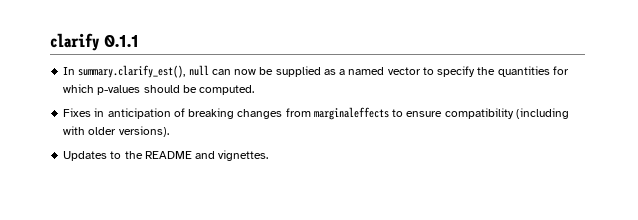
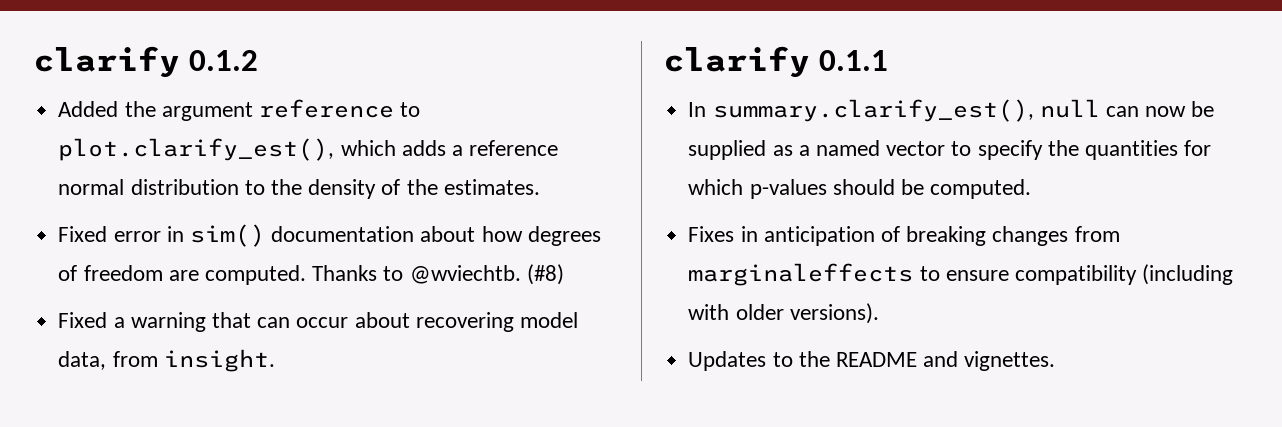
[50,33,99,51] clarify -> [33,46,258,78] [58,99,421,121] [58,138,559,161] [58,179,540,199] [58,224,601,247] [58,264,564,285] [58,312,578,332] [58,349,275,372] [663,46,810,78] clarify 0.1.2 // Added the argument reference to plot.clarify_est(), which adds a reference normal distribution to the density of the estimates. // Fixed error in sim() documentation about how degrees of freedom are computed. Thanks to @wviechtb. (#8) // Fixed a warning that can occur about recovering model data, from insight. // clarify

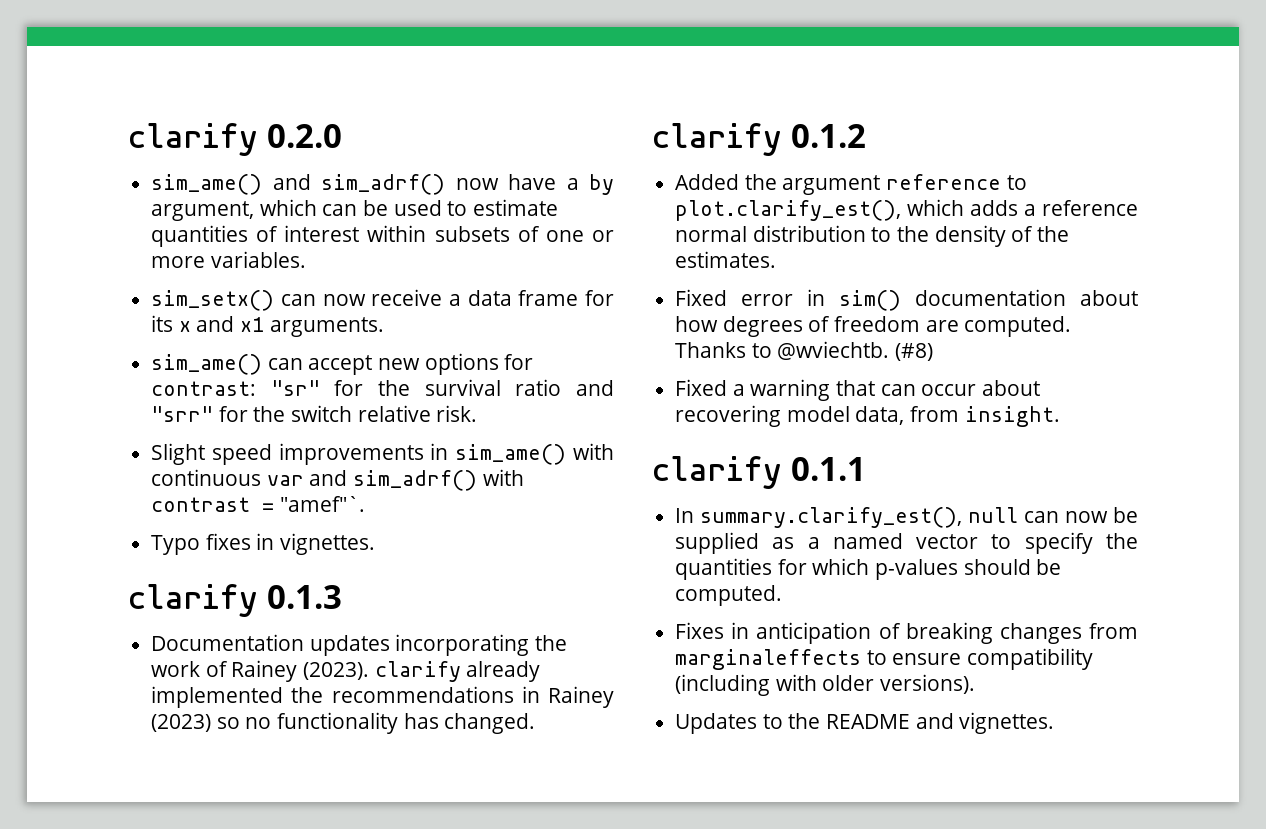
[33,46,180,78] clarify -> [128,123,342,156] [151,174,614,195] [151,199,559,221] [151,225,614,247] [151,251,306,268] [151,289,614,311] [151,315,384,337] [151,353,534,375] [151,379,614,396] [151,405,478,422] [151,443,614,465] [151,469,524,491] [151,496,365,512] [151,533,376,555] [128,584,342,617] [151,634,568,656] [151,660,541,682] [151,686,614,708] [151,712,536,734] [652,123,782,156] clarify 0.2.0 // sim_ame() and sim_adrf() now have a by argument, which can be used to estimate quantities of interest within subsets of one or more variables. // sim_setx() can now receive a data frame for its x and x1 arguments. // sim_ame() can accept new options for contrast: "sr" for the survival ratio and "srr" for the switch relative risk. // Slight speed improvements in sim_ame() with continuous var and sim_adrf() with contrast = "amef"`. // Typo fixes in vignettes. // clarify 0.1.3 // Documentation updates incorporating the work of Rainey (2023). clarify already implemented the recommendations in Rainey (2023) so no functionality has changed. // clarify

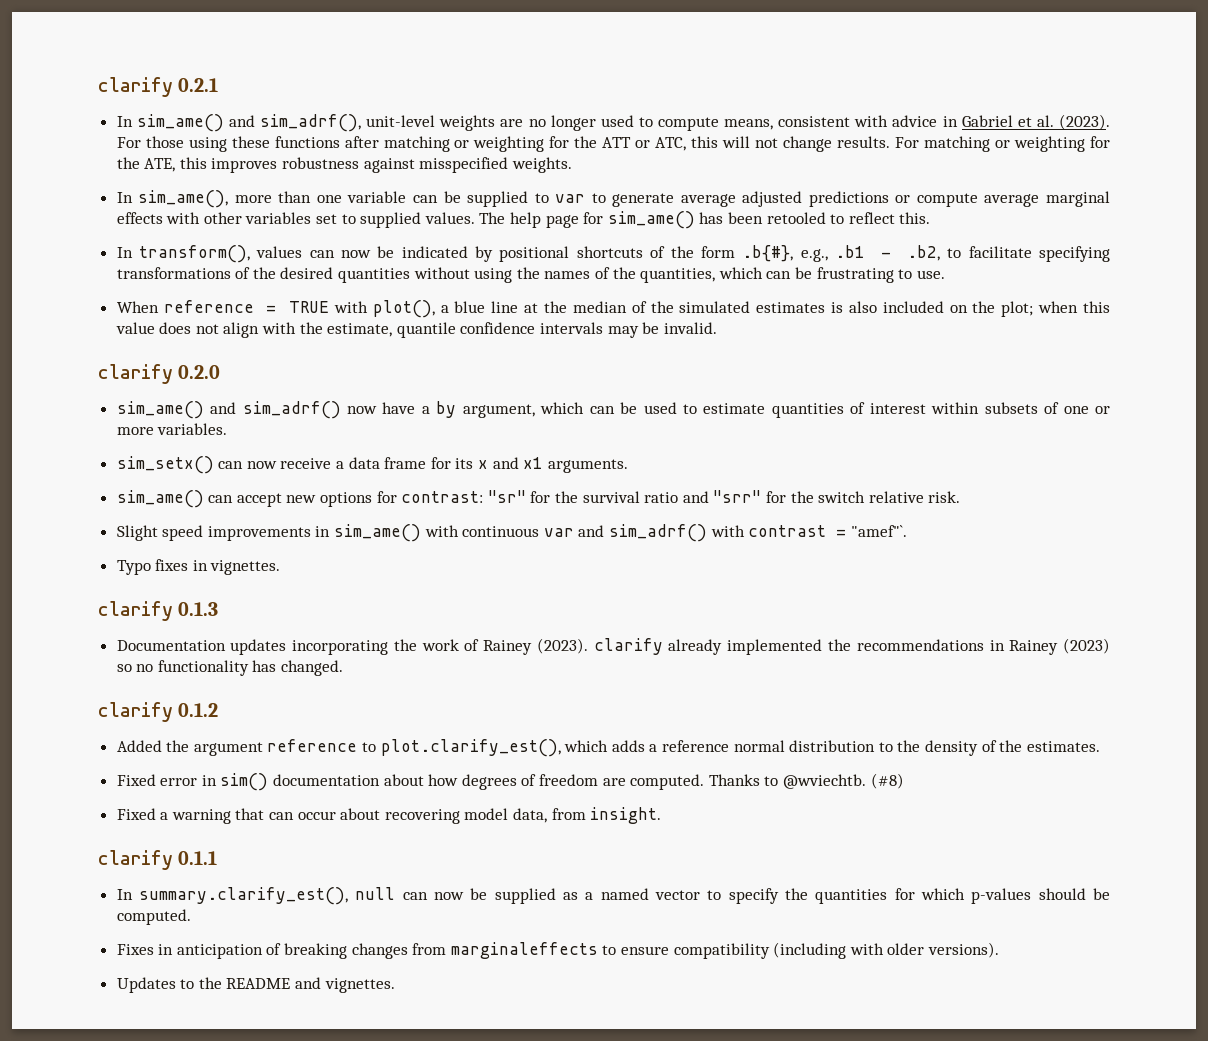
[128,123,258,156] clarify -> [98,77,219,97] [116,114,1110,132] [116,136,1110,152] [116,157,572,173] [116,190,1110,208] [116,211,931,229] [116,245,1110,263] [116,267,945,283] [116,300,1110,318] [115,322,717,338] [98,364,173,384] clarify 0.2.1 // In sim_ame() and sim_adrf(), unit-level weights are no longer used to compute means, consistent with advice in Gabriel et al. (2023). For those using these functions after matching or weighting for the ATT or ATC, this will not change results. For matching or weighting for the ATE, this improves robustness against misspecified weights. // In sim_ame(), more than one variable can be supplied to var to generate average adjusted predictions or compute average marginal effects with other variables set to supplied values. The help page for sim_ame() has been retooled to reflect this. // In transform(), values can now be indicated by positional shortcuts of the form .b{#}, e.g., .b1 - .b2, to facilitate specifying transformations of the desired quantities without using the names of the quantities, which can be frustrating to use. // When reference = TRUE with plot(), a blue line at the median of the simulated estimates is also included on the plot; when this value does not align with the estimate, quantile confidence intervals may be invalid. // clarify

